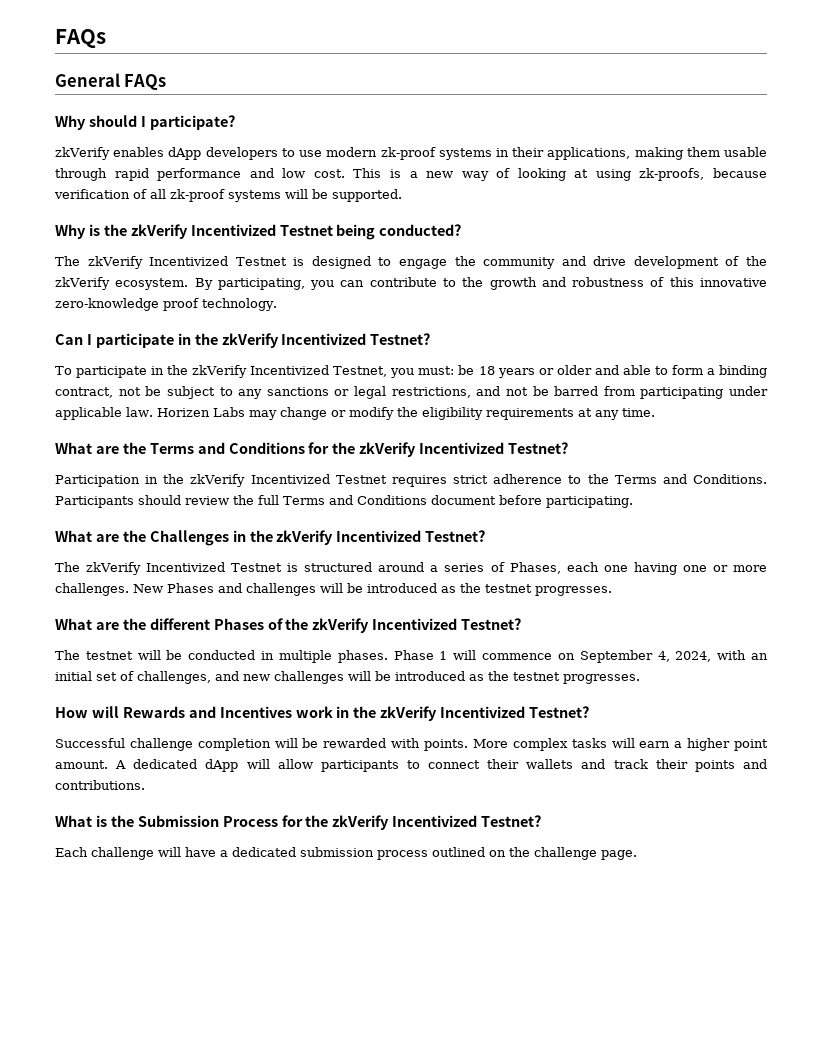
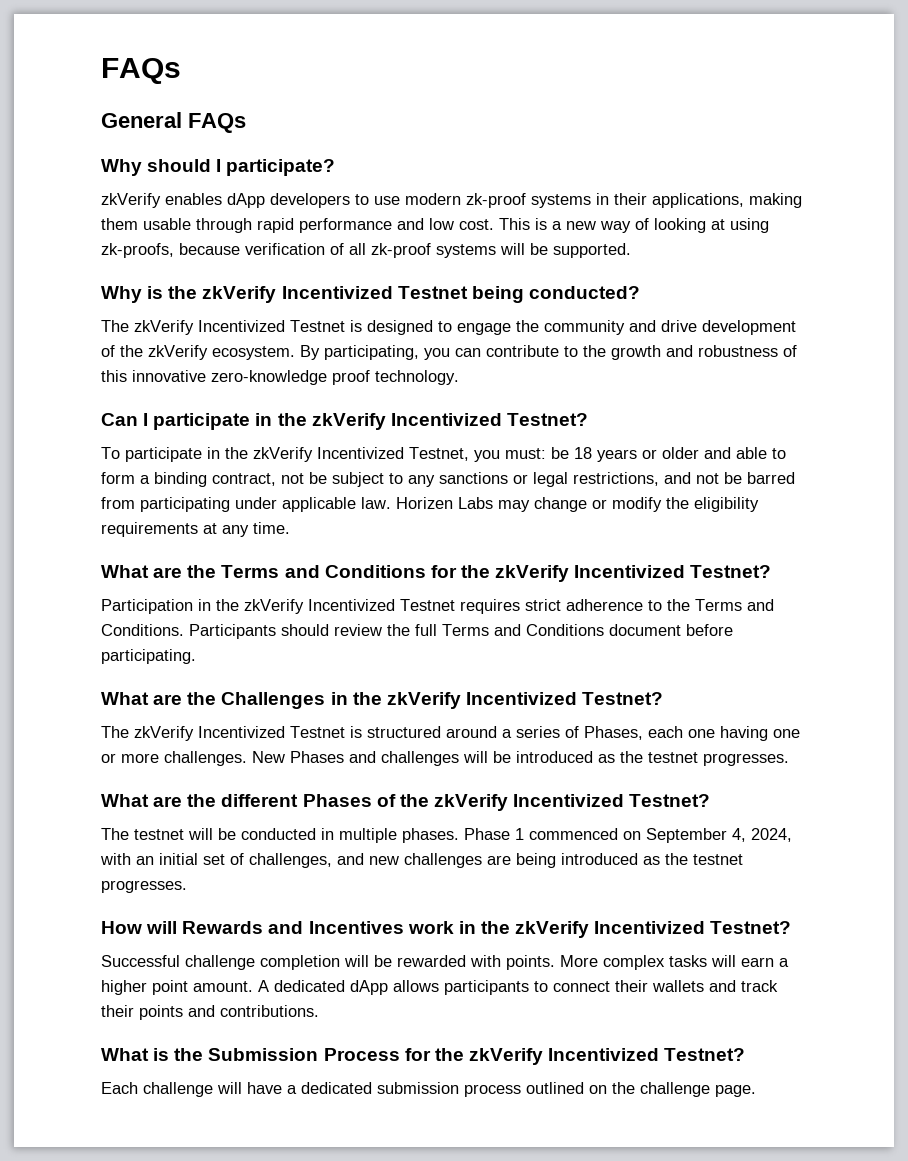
[453,650,553,660] will commence -> [529,828,618,840] commenced
[348,671,391,681] will be -> [487,853,556,868] are being
[246,759,313,769] will allow -> [393,980,439,992] allows

